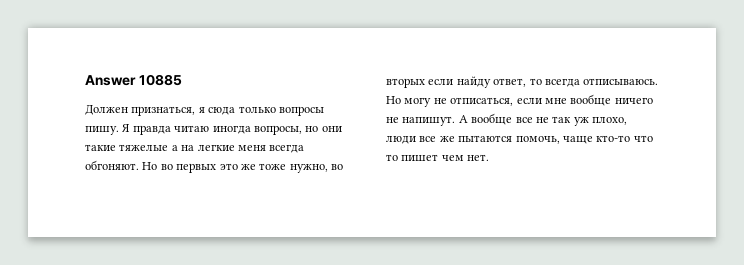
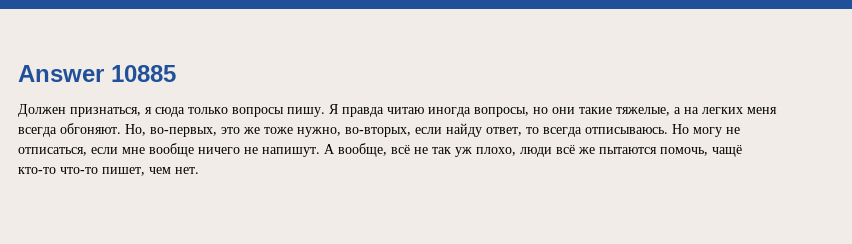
[119,144,169,151] тяжелые -> [616,107,670,116] тяжелые,
[197,144,235,151] легкие -> [702,107,743,114] легких
[142,162,217,173] Но во первых -> [125,124,217,137] Но, во-первых,
[331,164,343,170] [386,78,425,88] во вторых -> [345,127,411,137] во-вторых,
[471,113,533,125] вообще все -> [338,143,410,157] вообще, всё
[419,136,437,142] все -> [556,145,575,154] всё
[562,135,653,144] [386,154,439,162] чаще кто-то что то пишет -> [712,145,742,157] [18,167,145,176] чащё кто-то что-то пишет,

